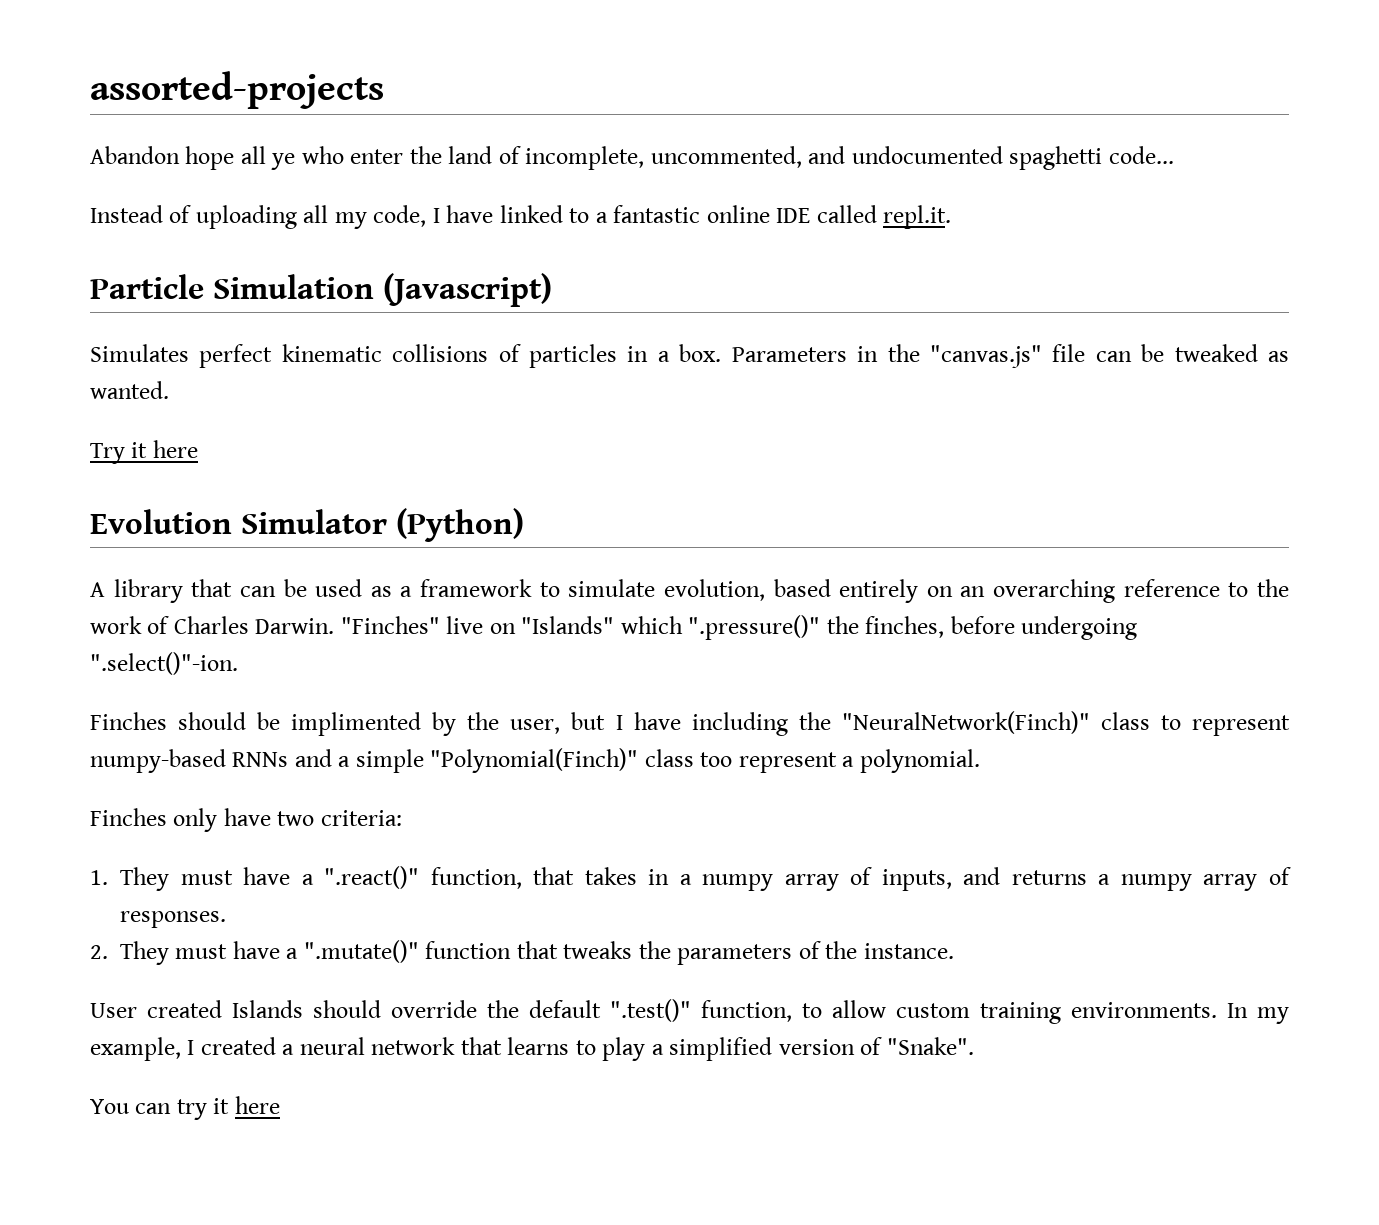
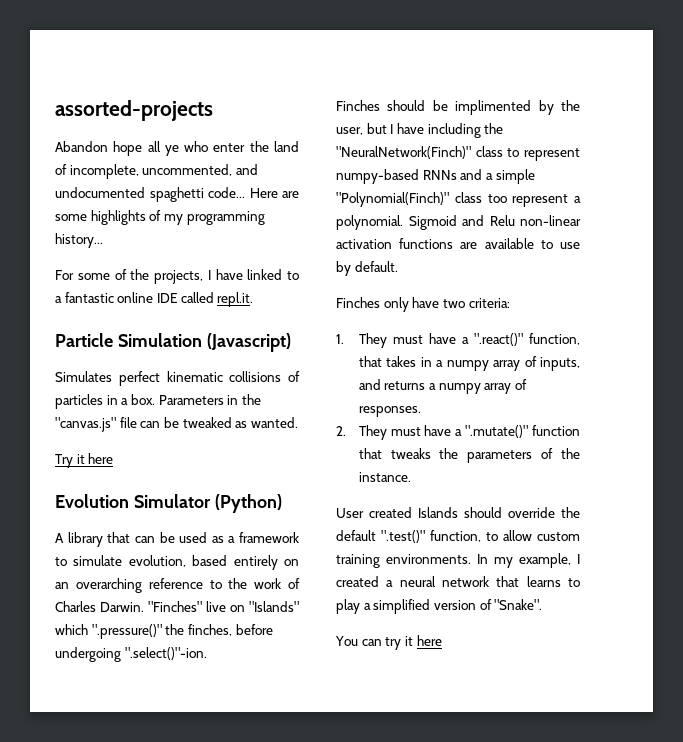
[90,205,427,229] // Instead of uploading all my code, -> [249,188,299,198] [55,210,265,225] [55,233,103,248] [55,269,203,284] Here are some highlights of my programming history... // For some of the projects,
(980, 761) none -> [408,215,581,230] [336,238,580,249] [336,261,398,276] Sigmoid and Relu non-linear activation functions are available to use by default.

